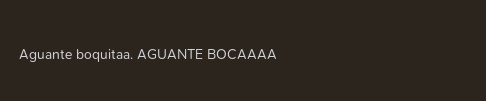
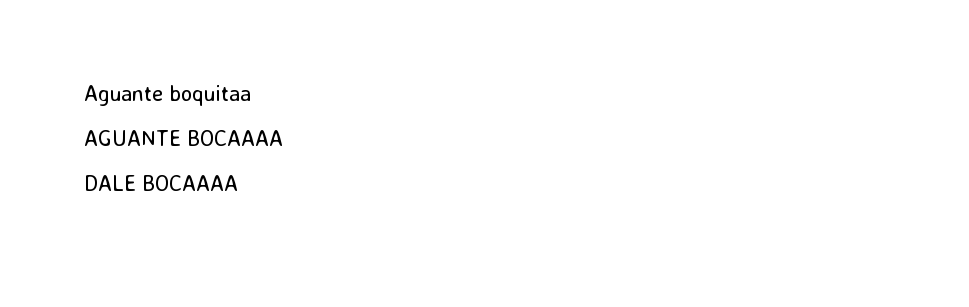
[76,49,133,62] boquitaa. -> [169,85,251,106] boquitaa //
(277, 54) none -> [84,175,238,191] // DALE BOCAAAA

